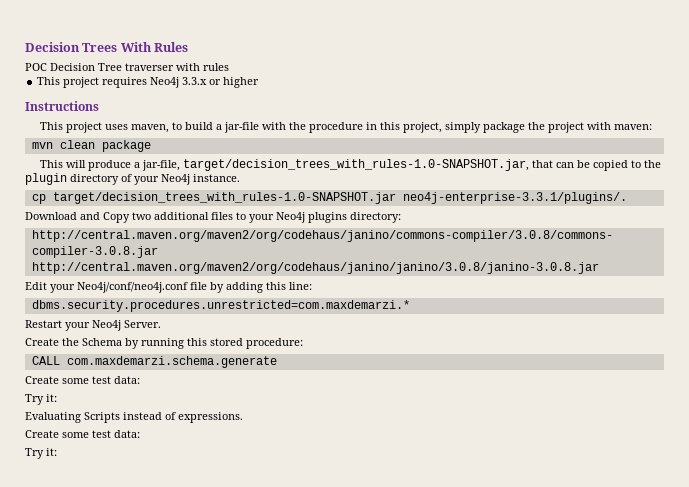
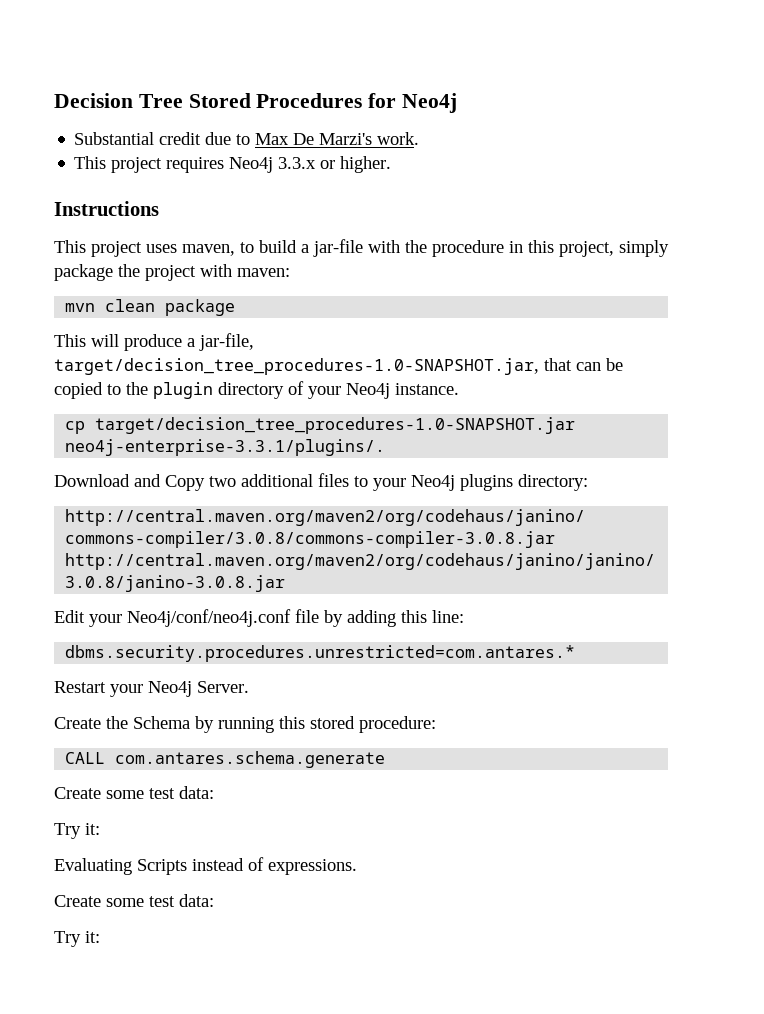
[25,42,189,52] [25,63,229,71] Decision Trees With Rules // POC Decision Tree traverser with rules -> [54,93,458,113] [74,132,420,145] Decision Tree Stored Procedures for Neo4j // Substantial credit due to Max De Marzi's work.
[223,77,260,88] higher -> [340,156,392,173] higher.
[182,159,529,171] target/decision_trees_with_rules-1.0-SNAPSHOT.jar, -> [54,358,539,375] target/decision_tree_procedures-1.0-SNAPSHOT.jar,
[52,192,396,204] target/decision_trees_with_rules-1.0-SNAPSHOT.jar -> [95,417,576,434] target/decision_tree_procedures-1.0-SNAPSHOT.jar
[31,300,410,312] dbms.security.procedures.unrestricted=com.maxdemarzi.* -> [65,645,576,662] dbms.security.procedures.unrestricted=com.antares.*
[66,356,277,368] com.maxdemarzi.schema.generate -> [115,751,386,768] com.antares.schema.generate

